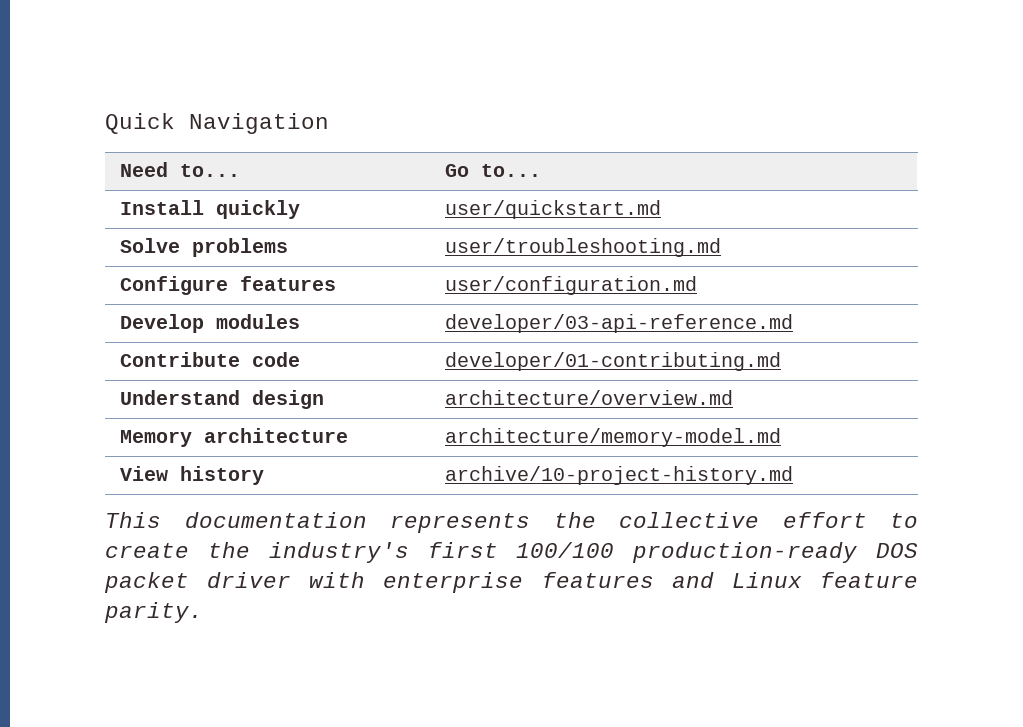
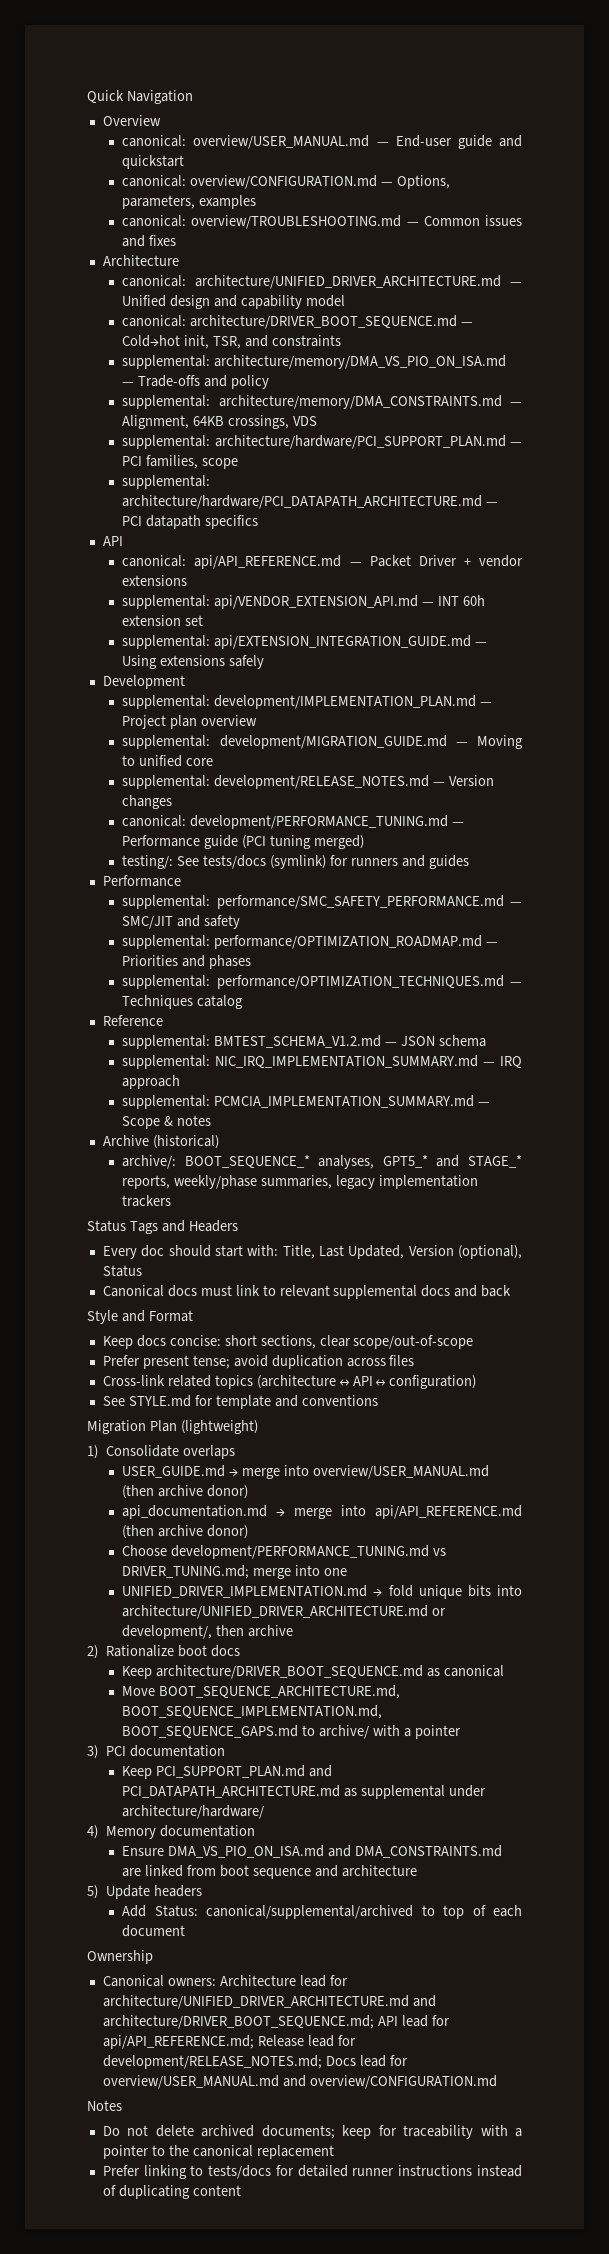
[119,162,240,177] [444,164,541,177] [119,200,300,219] [444,200,661,219] [119,238,288,257] [444,238,721,257] [119,276,336,295] [444,276,697,295] [119,314,300,333] [444,314,793,333] [119,352,300,367] [444,352,781,371] [119,390,324,409] [444,390,733,405] [119,428,348,447] [444,428,781,447] [119,466,264,485] [444,466,793,485] [105,512,918,533] [105,542,918,563] [104,572,918,593] [104,602,203,623] // Need to... | Go to... // Install quickly | user/quickstart.md // Solve problems | user/troubleshooting.md // Configure features | user/configuration.md // Develop modules | developer/03-api-reference.md // Contribute code | developer/01-contributing.md // Understand design | architecture/overview.md // Memory architecture | architecture/memory-model.md // View history | archive/10-project-history.md // This documentation represents the collective effort to create the industry's first 100/100 production-ready DOS packet driver with enterprise features and Linux feature parity. -> [102,115,161,126] [122,135,522,149] [122,155,185,169] [122,175,450,189] [122,195,257,209] [122,215,522,229] [122,235,177,247] [102,255,179,266] [122,275,522,289] [122,295,345,309] [122,315,474,329] [122,335,341,349] [122,355,507,369] [122,375,269,389] [122,395,522,409] [122,415,317,429] [122,435,522,449] [122,455,239,469] [122,475,211,489] [122,495,499,509] [122,515,259,529] [102,536,123,546] [122,555,523,569] [122,575,188,586] [122,595,485,609] [122,615,204,626] [122,635,488,649] [122,655,265,669] [102,675,185,689] [122,695,493,709] [122,715,258,729] [122,735,523,749] [122,755,214,767] [122,775,494,789] [122,795,173,809] [122,815,465,829] [122,835,364,849] [122,855,469,869] [102,875,181,887] [122,895,522,909] [122,915,241,929] [122,935,499,949] [122,955,252,969] [122,975,522,989] [122,995,244,1009] [102,1015,163,1026] [122,1035,486,1049] [122,1055,522,1069] [122,1075,181,1089] [122,1095,491,1109] [122,1115,212,1129] [102,1135,219,1149] [122,1155,522,1169] [122,1175,478,1189] [122,1195,172,1207] [87,1220,238,1234] [102,1245,522,1259] [102,1265,142,1277] [102,1285,512,1299] [87,1310,193,1324] [102,1335,474,1349] [102,1355,415,1369] [102,1375,477,1389] [102,1395,378,1409] [87,1420,258,1434] [87,1445,236,1459] [122,1465,489,1479] [122,1485,249,1499] [122,1505,522,1519] [122,1525,249,1539] [122,1545,447,1559] [122,1565,347,1579] [122,1585,522,1599] [122,1605,447,1619] [122,1625,294,1639] [87,1645,241,1659] [122,1665,504,1679] [122,1685,401,1699] [122,1705,383,1719] [122,1725,461,1739] [87,1745,226,1759] [122,1765,333,1779] [122,1785,486,1799] [122,1805,265,1819] [87,1825,256,1839] [122,1845,502,1858] [122,1865,417,1879] [87,1885,203,1899] [122,1905,522,1919] [122,1925,186,1937] [87,1950,153,1964] [102,1975,348,1987] [102,1995,436,2009] [102,2015,450,2029] [102,2035,356,2049] [102,2055,408,2069] [102,2075,497,2089] [87,2100,122,2111] [102,2125,522,2139] [102,2145,334,2159] [102,2165,523,2179] [102,2185,241,2199] // Overview // canonical: overview/USER_MANUAL.md — End-user guide and quickstart // canonical: overview/CONFIGURATION.md — Options, parameters, examples // canonical: overview/TROUBLESHOOTING.md — Common issues and fixes // Architecture // canonical: architecture/UNIFIED_DRIVER_ARCHITECTURE.md — Unified design and capability model // canonical: architecture/DRIVER_BOOT_SEQUENCE.md — Cold→hot init, TSR, and constraints // supplemental: architecture/memory/DMA_VS_PIO_ON_ISA.md — Trade-offs and policy // supplemental: architecture/memory/DMA_CONSTRAINTS.md — Alignment, 64KB crossings, VDS // supplemental: architecture/hardware/PCI_SUPPORT_PLAN.md — PCI families, scope // supplemental: architecture/hardware/PCI_DATAPATH_ARCHITECTURE.md — PCI datapath specifics // API // canonical: api/API_REFERENCE.md — Packet Driver + vendor extensions // supplemental: api/VENDOR_EXTENSION_API.md — INT 60h extension set // supplemental: api/EXTENSION_INTEGRATION_GUIDE.md — Using extensions safely // Development // supplemental: development/IMPLEMENTATION_PLAN.md — Project plan overview // supplemental: development/MIGRATION_GUIDE.md — Moving to unified core // supplemental: development/RELEASE_NOTES.md — Version changes // canonical: development/PERFORMANCE_TUNING.md — Performance guide (PCI tuning merged) // testing/: See tests/docs (symlink) for runners and guides // Performance // supplemental: performance/SMC_SAFETY_PERFORMANCE.md — SMC/JIT and safety // supplemental: performance/OPTIMIZATION_ROADMAP.md — Priorities and phases // supplemental: performance/OPTIMIZATION_TECHNIQUES.md — Techniques catalog // Reference // supplemental: BMTEST_SCHEMA_V1.2.md — JSON schema // supplemental: NIC_IRQ_IMPLEMENTATION_SUMMARY.md — IRQ approach // supplemental: PCMCIA_IMPLEMENTATION_SUMMARY.md — Scope & notes // Archive (historical) // archive/: BOOT_SEQUENCE_* analyses, GPT5_* and STAGE_* reports, weekly/phase summaries, legacy implementation trackers // Status Tags and Headers // Every doc should start with: Title, Last Updated, Version (optional), Status // Canonical docs must link to relevant supplemental docs and back // Style and Format // Keep docs concise: short sections, clear scope/out-of-scope // Prefer present tense; avoid duplication across files // Cross-link related topics (architecture ↔ API ↔ configuration) // See STYLE.md for template and conventions // Migration Plan (lightweight) // 1) Consolidate overlaps // USER_GUIDE.md → merge into overview/USER_MANUAL.md (then archive donor) // api_documentation.md → merge into api/API_REFERENCE.md (then archive donor) // Choose development/PERFORMANCE_TUNING.md vs DRIVER_TUNING.md; merge into one // UNIFIED_DRIVER_IMPLEMENTATION.md → fold unique bits into architecture/UNIFIED_DRIVER_ARCHITECTURE.md or development/, then archive // 2) Rationalize boot docs // Keep architecture/DRIVER_BOOT_SEQUENCE.md as canonical // Move BOOT_SEQUENCE_ARCHITECTURE.md, BOOT_SEQUENCE_IMPLEMENTATION.md, BOOT_SEQUENCE_GAPS.md to archive/ with a pointer // 3) PCI documentation // Keep PCI_SUPPORT_PLAN.md and PCI_DATAPATH_ARCHITECTURE.md as supplemental under architecture/hardware/ // 4) Memory documentation // Ensure DMA_VS_PIO_ON_ISA.md and DMA_CONSTRAINTS.md are linked from boot sequence and architecture // 5) Update headers // Add Status: canonical/supplemental/archived to top of each document // Ownership // Canonical owners: Architecture lead for architecture/UNIFIED_DRIVER_ARCHITECTURE.md and architecture/DRIVER_BOOT_SEQUENCE.md; API lead for api/API_REFERENCE.md; Release lead for development/RELEASE_NOTES.md; Docs lead for overview/USER_MANUAL.md and overview/CONFIGURATION.md // Notes // Do not delete archived documents; keep for traceability with a pointer to the canonical replacement // Prefer linking to tests/docs for detailed runner instructions instead of duplicating content

